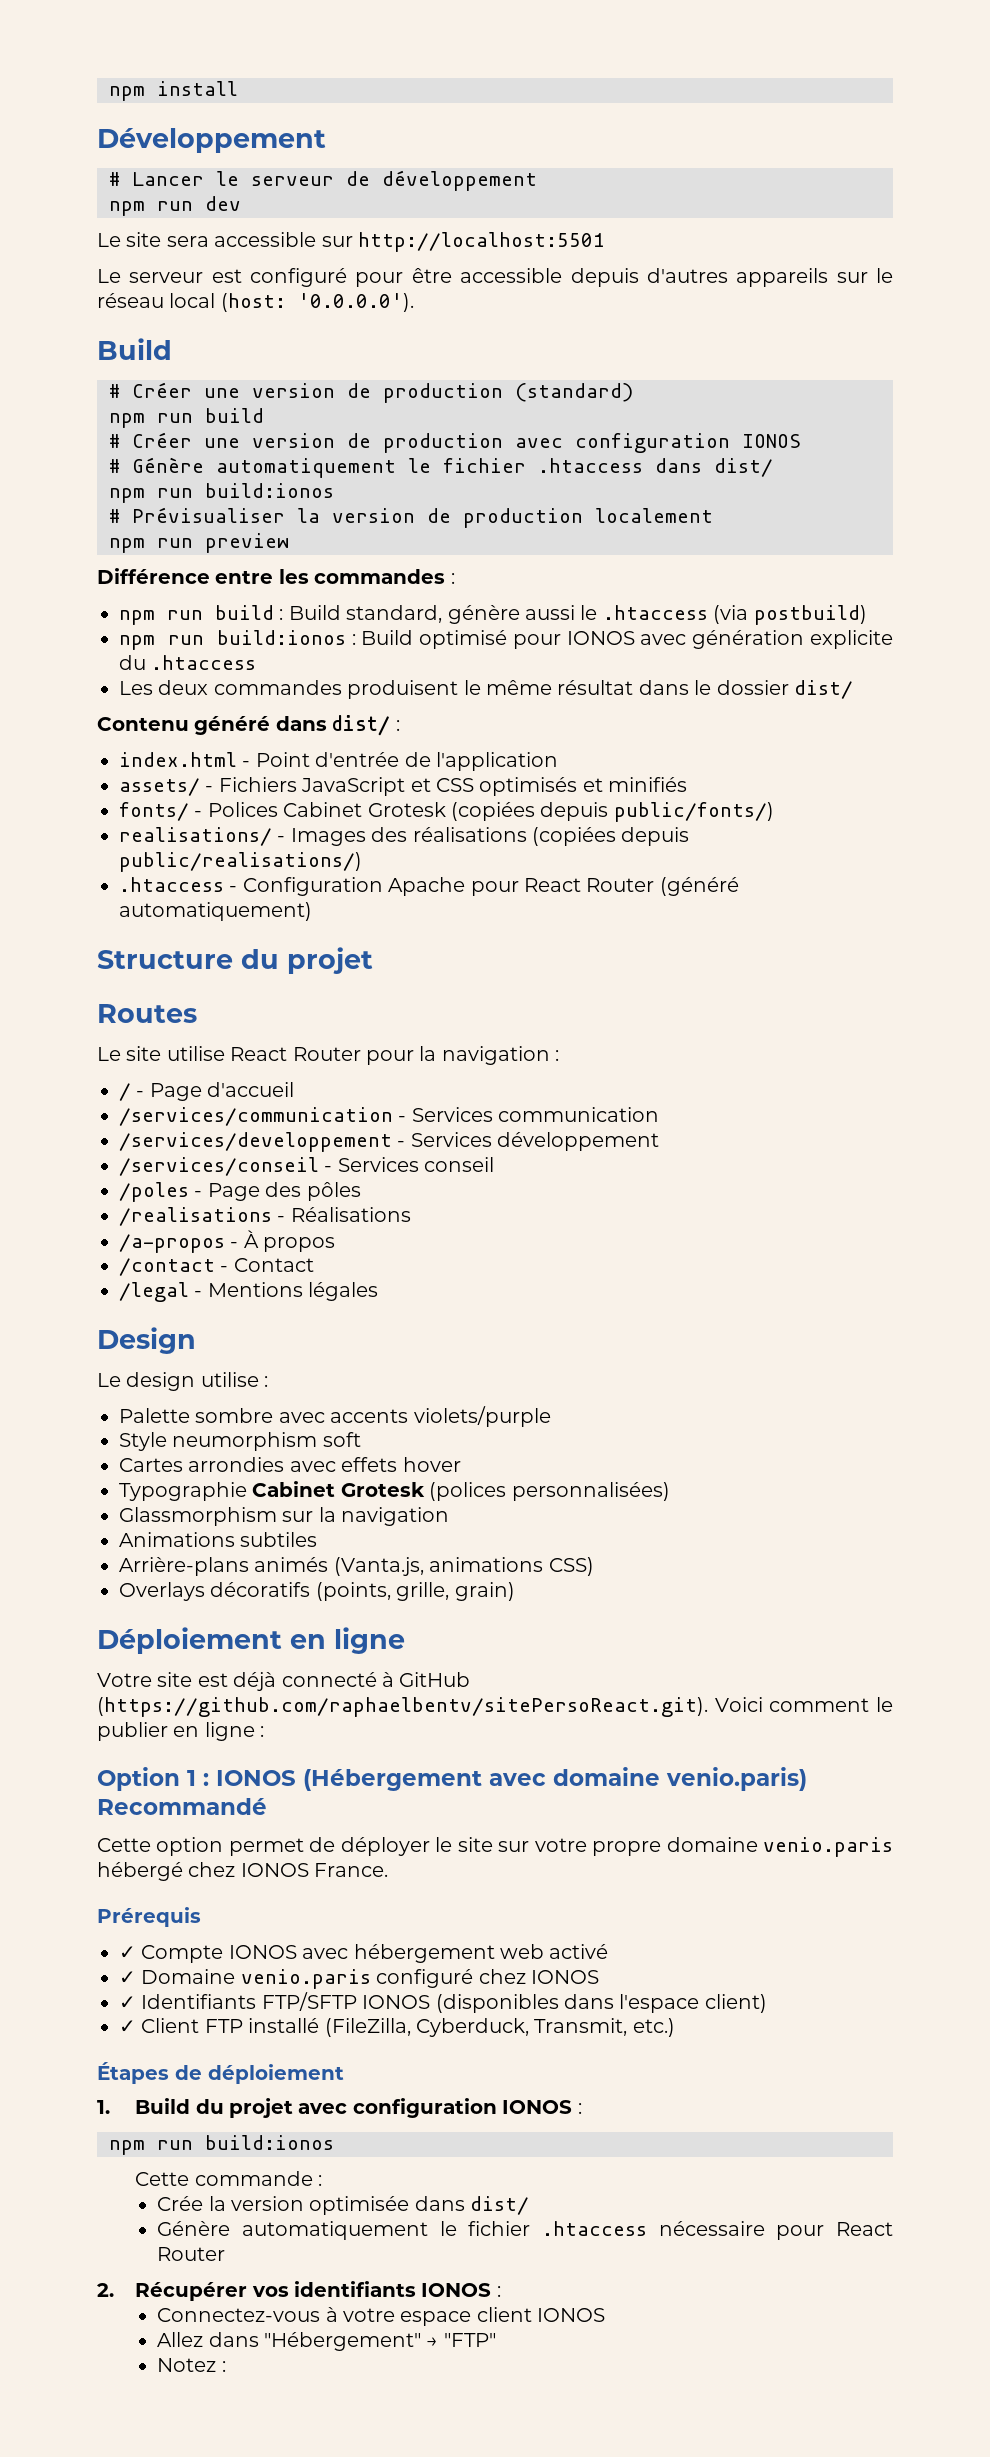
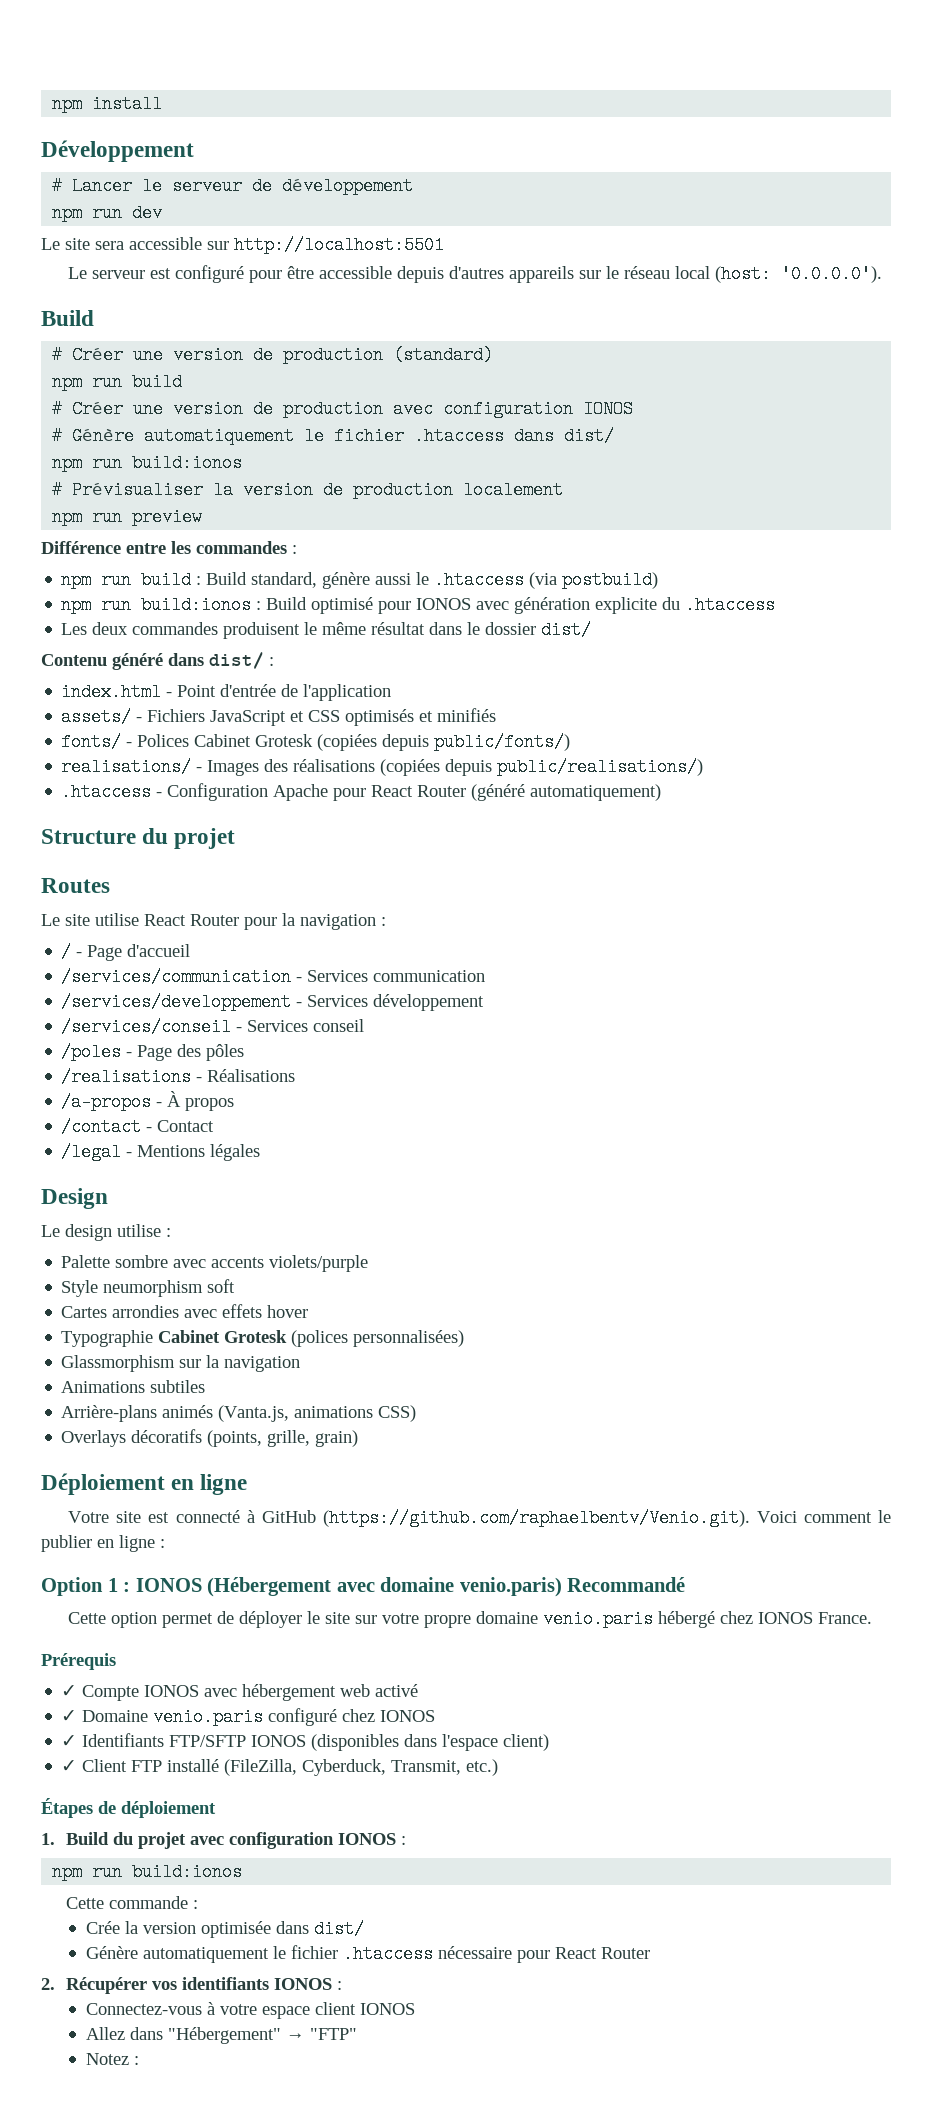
[233,1672,277,1691] déjà -> (170, 1517) none
[97,1697,708,1717] (https://github.com/raphaelbentv/sitePersoReact.git). -> [322,1509,750,1527] (https://github.com/raphaelbentv/Venio.git).

